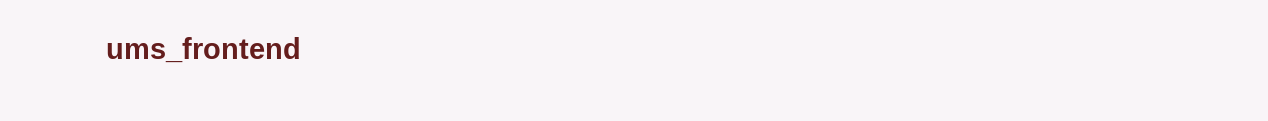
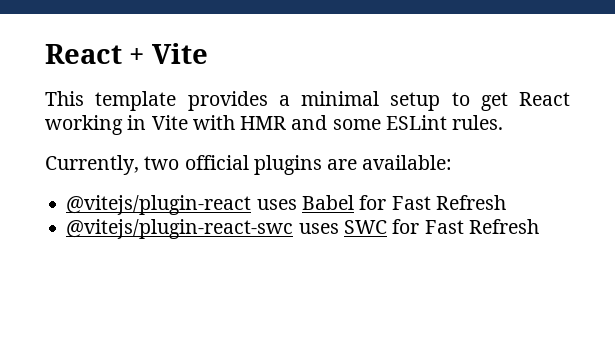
[106,37,301,63] ums_frontend -> [45,43,208,64] [45,91,570,111] [45,115,504,135] [45,155,453,175] [66,195,506,215] [66,219,539,239] React + Vite // This template provides a minimal setup to get React working in Vite with HMR and some ESLint rules. // Currently, two official plugins are available: // @vitejs/plugin-react uses Babel for Fast Refresh // @vitejs/plugin-react-swc uses SWC for Fast Refresh

